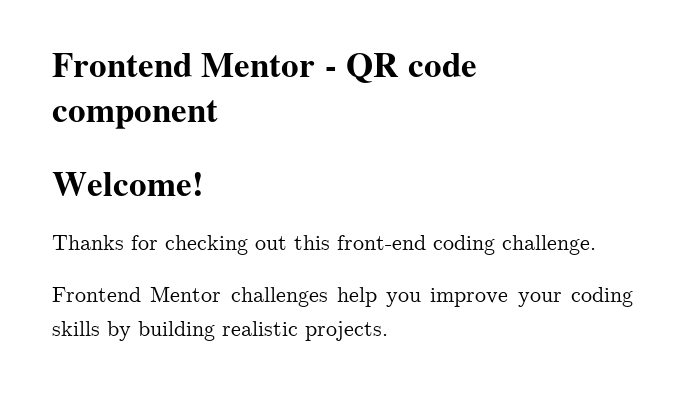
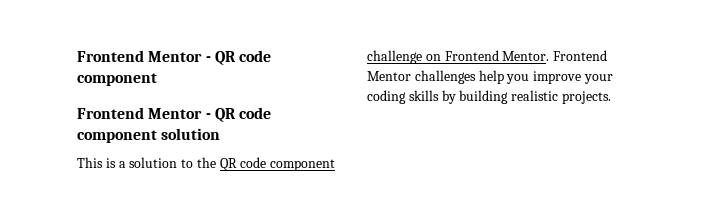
[52,172,204,196] [52,235,596,255] Welcome! // Thanks for checking out this front-end coding challenge. // -> [77,107,272,122] [77,128,221,143] [77,157,336,171] [367,50,550,64] Frontend Mentor - QR code component solution // This is a solution to the QR code component challenge on Frontend Mentor.

